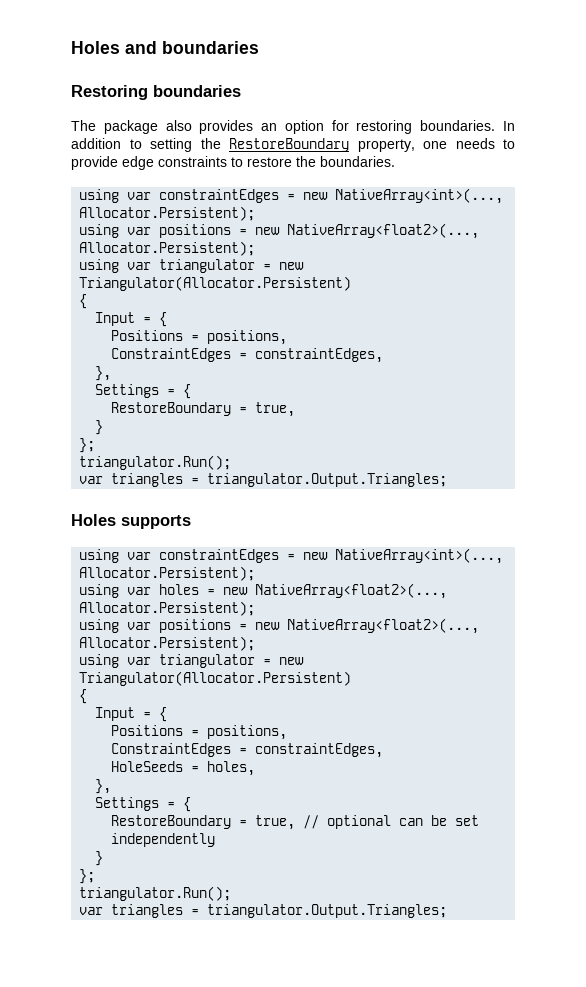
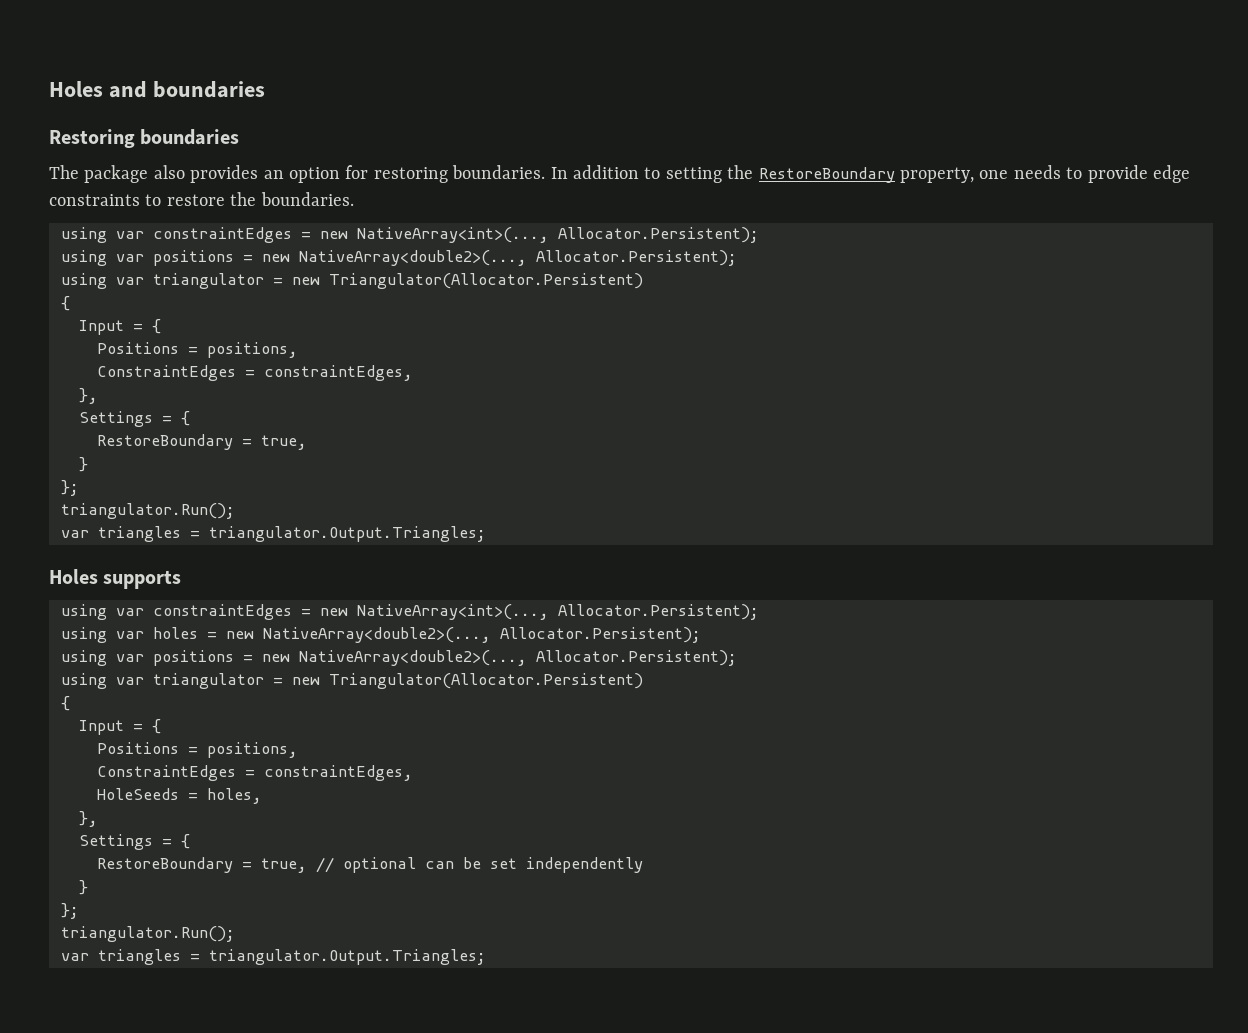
[287,223,480,239] NativeArray<float2>(..., -> [299,250,527,266] NativeArray<double2>(...,
[255,583,448,599] [79,601,256,616] [79,618,480,634] NativeArray<float2>(..., Allocator.Persistent); // using var positions = new NativeArray<float2>(..., -> [263,627,701,643] [61,650,527,666] NativeArray<double2>(..., Allocator.Persistent); // using var positions = new NativeArray<double2>(...,

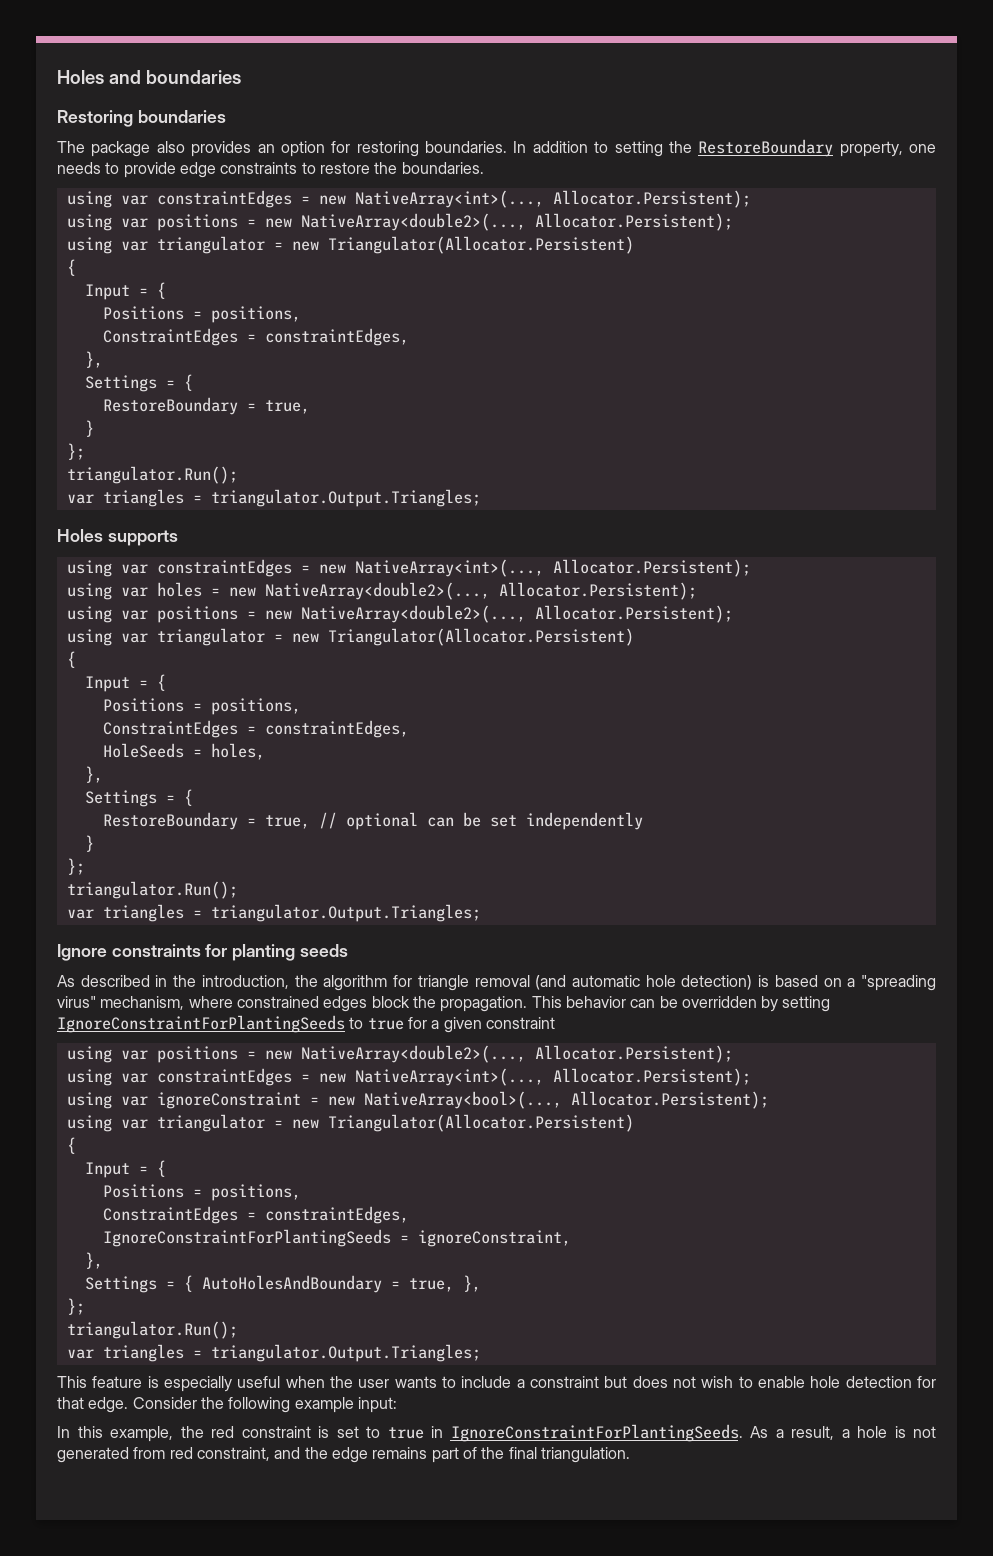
(486, 957) none -> [57,944,348,961] [57,975,936,991] [57,996,831,1012] [57,1015,555,1033] [66,1045,733,1063] [66,1068,751,1086] [66,1091,769,1109] [66,1114,634,1132] [66,1137,76,1154] [84,1160,166,1178] [102,1184,301,1201] [102,1206,409,1224] [102,1229,571,1247] [84,1252,103,1269] [84,1275,481,1293] [66,1298,85,1315] [66,1321,238,1339] [66,1344,481,1362] [57,1376,937,1392] [57,1397,397,1413] [57,1424,936,1442] [57,1447,630,1463] // Ignore constraints for planting seeds // As described in the introduction, the algorithm for triangle removal (and automatic hole detection) is based on a "spreading virus" mechanism, where constrained edges block the propagation. This behavior can be overridden by setting IgnoreConstraintForPlantingSeeds to true for a given constraint // using var positions = new NativeArray<double2>(..., Allocator.Persistent); // using var constraintEdges = new NativeArray<int>(..., Allocator.Persistent); // using var ignoreConstraint = new NativeArray<bool>(..., Allocator.Persistent); // using var triangulator = new Triangulator(Allocator.Persistent) // { // Input = { // Positions = positions, // ConstraintEdges = constraintEdges, // IgnoreConstraintForPlantingSeeds = ignoreConstraint, // }, // Settings = { AutoHolesAndBoundary = true, }, // }; // triangulator.Run(); // var triangles = triangulator.Output.Triangles; // This feature is especially useful when the user wants to include a constraint but does not wish to enable hole detection for that edge. Consider the following example input: // In this example, the red constraint is set to true in IgnoreConstraintForPlantingSeeds. As a result, a hole is not generated from red constraint, and the edge remains part of the final triangulation.

